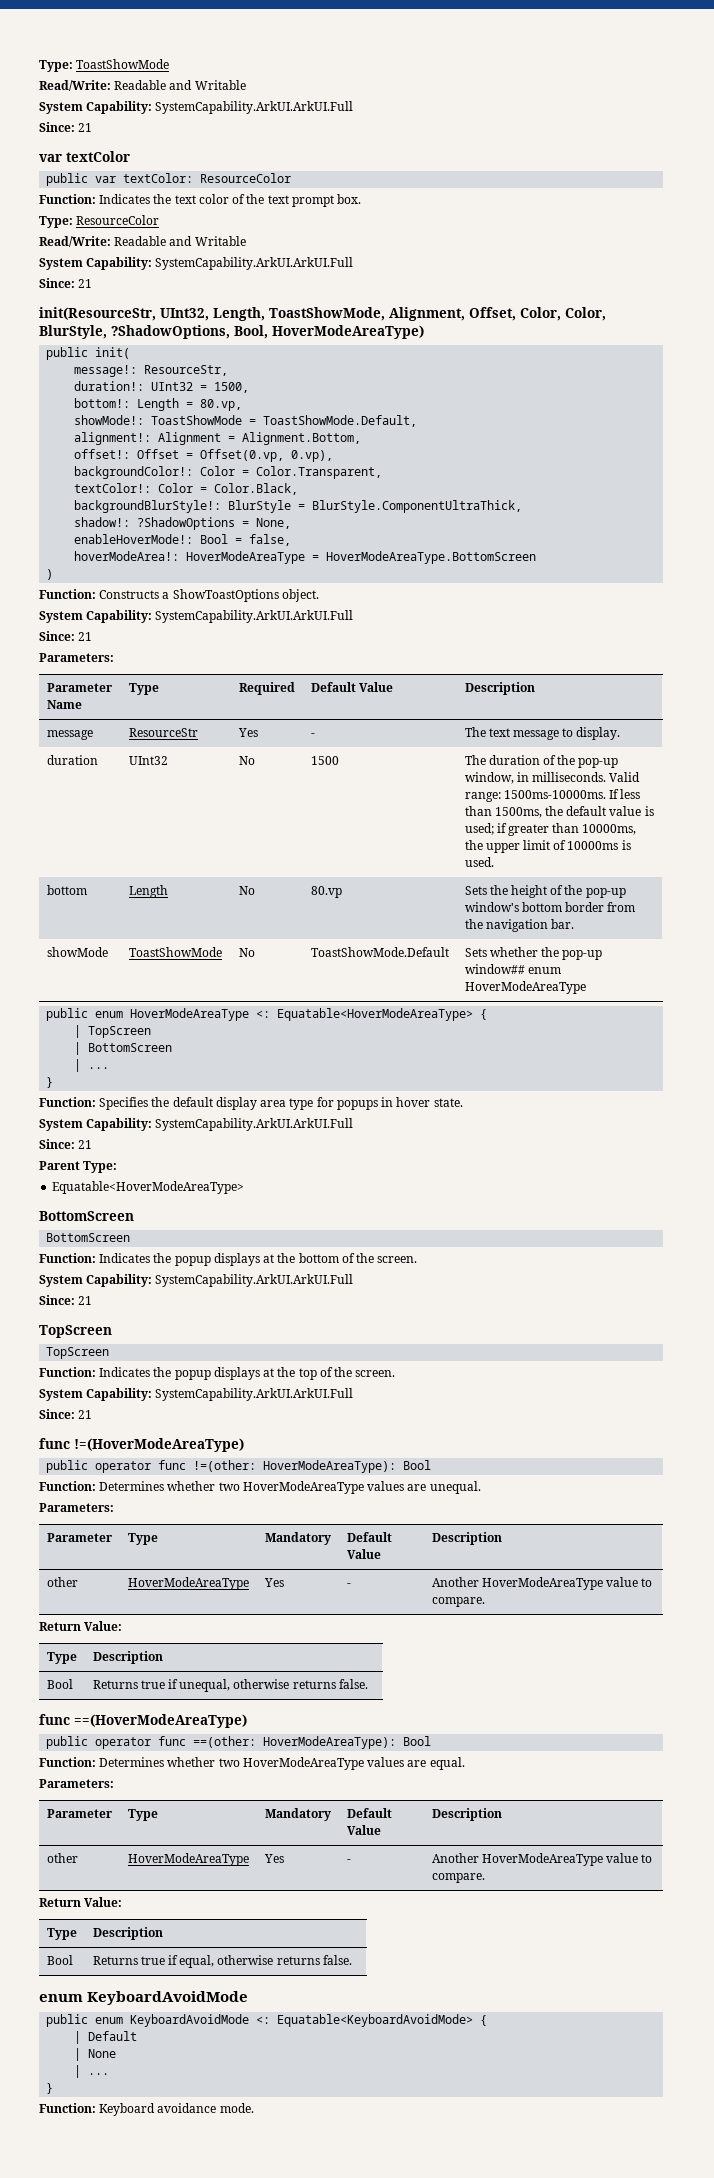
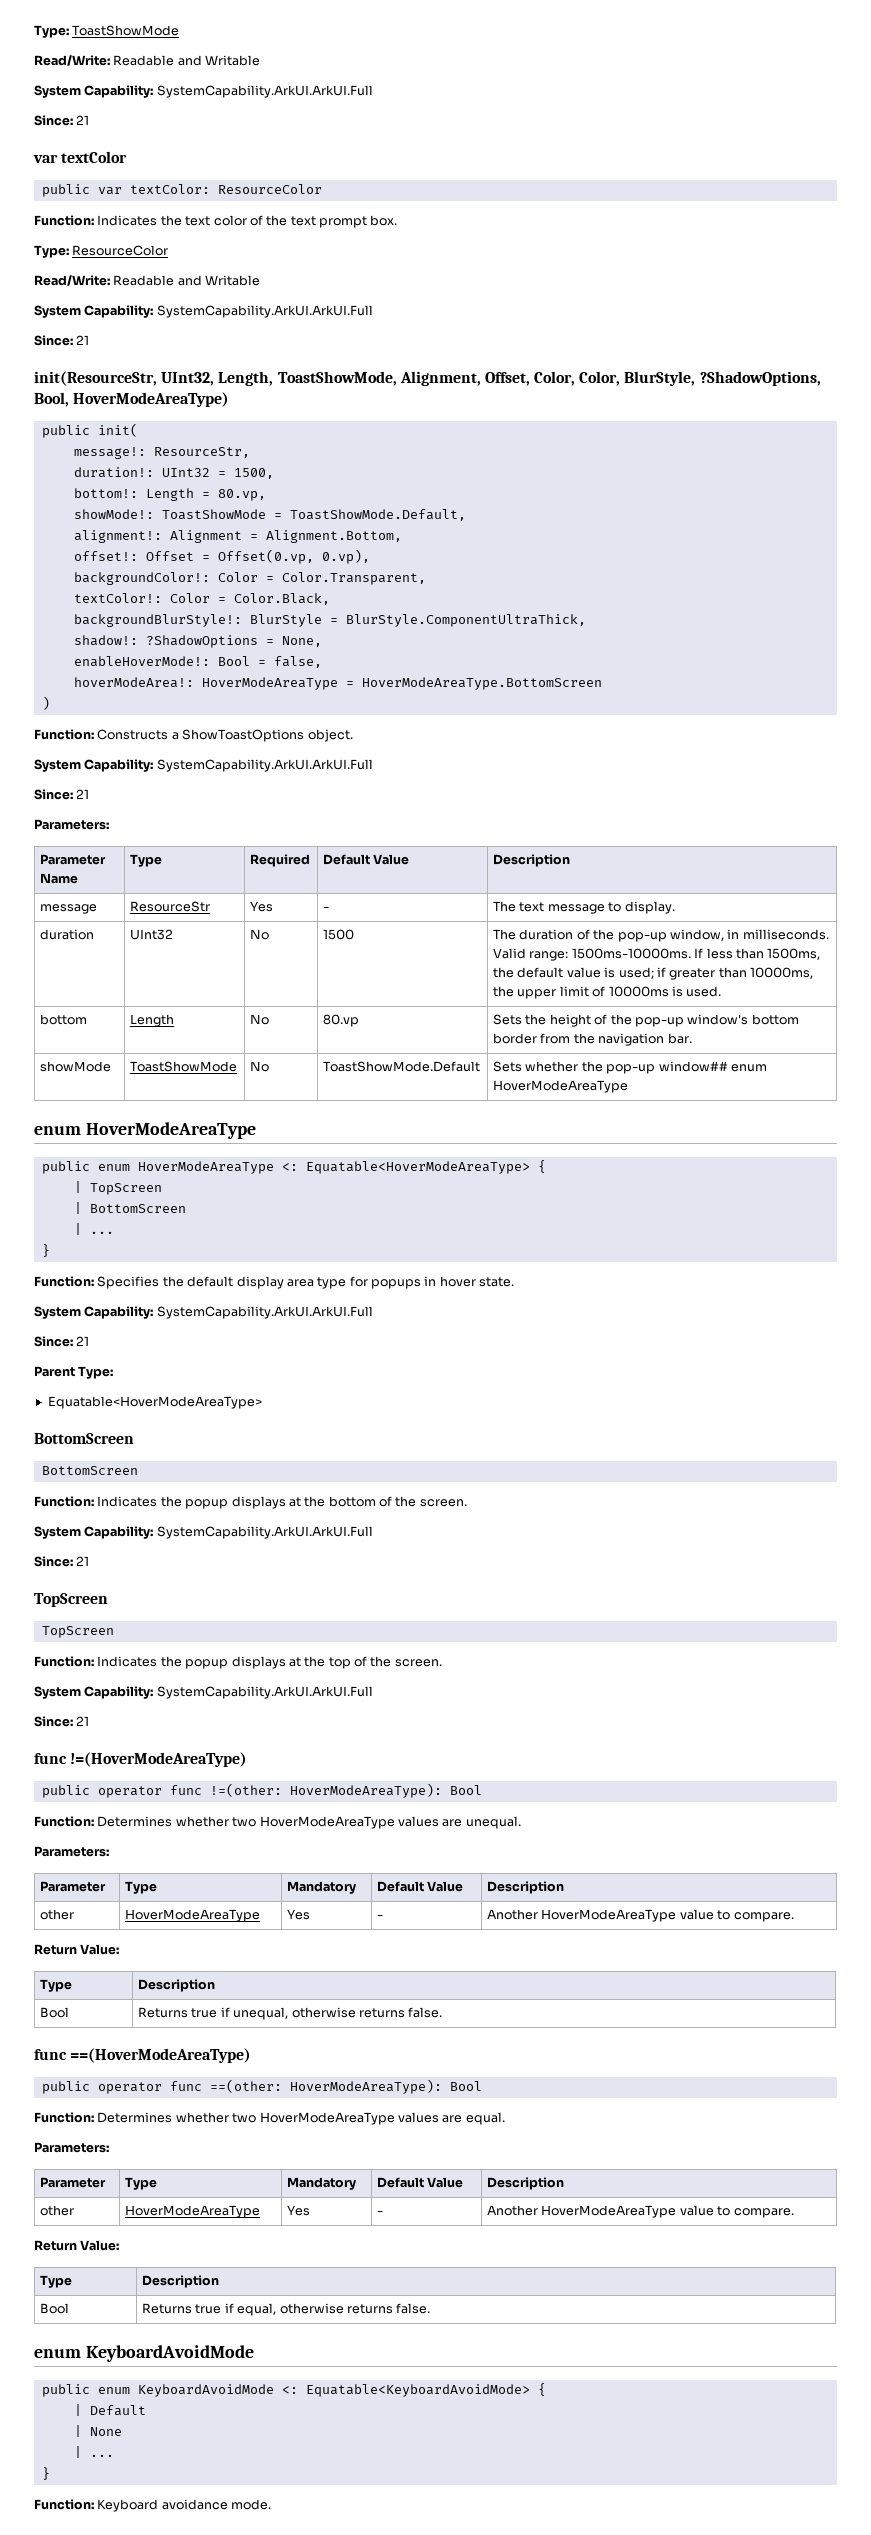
(586, 987) none -> [34,1122,256,1139] // enum HoverModeAreaType

